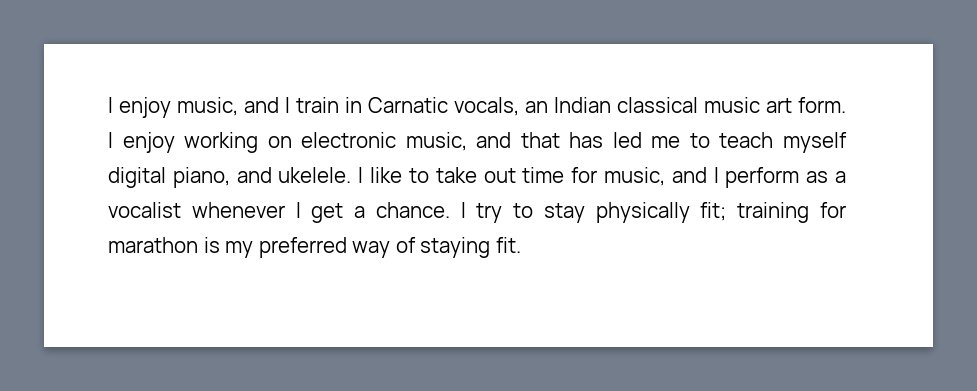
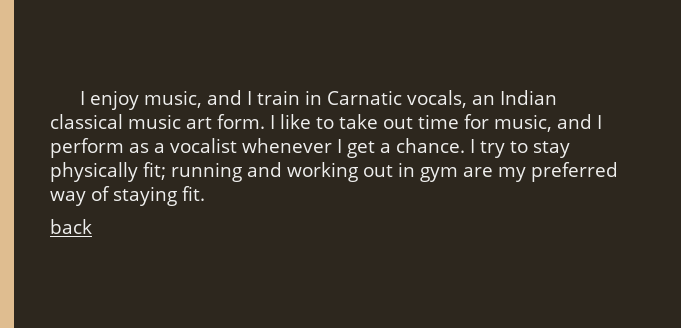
[122,132,848,153] [108,167,364,188] enjoy working on electronic music, and that has led me to teach myself digital piano, and ukelele. I -> (275, 122) none
[737,202,847,223] [108,237,220,253] training for marathon is -> [171,162,493,182] running and working out in gym are
(521, 245) none -> [50,219,92,234] // back

